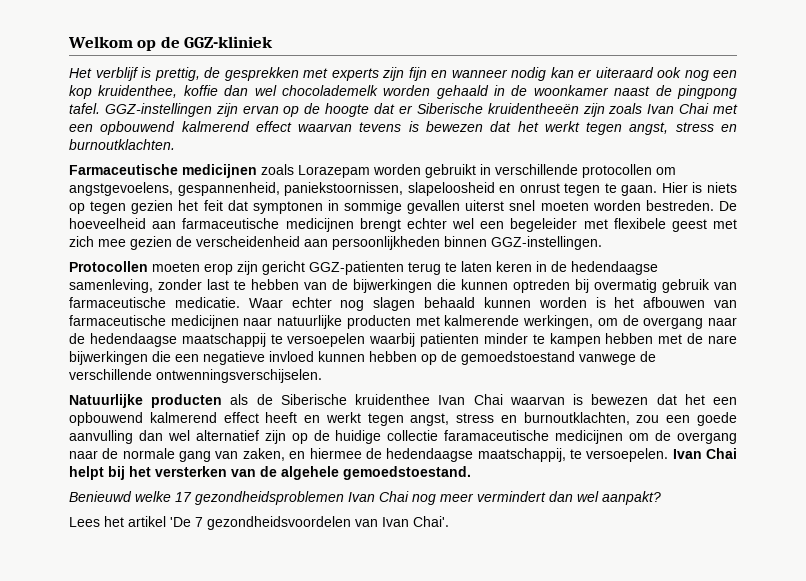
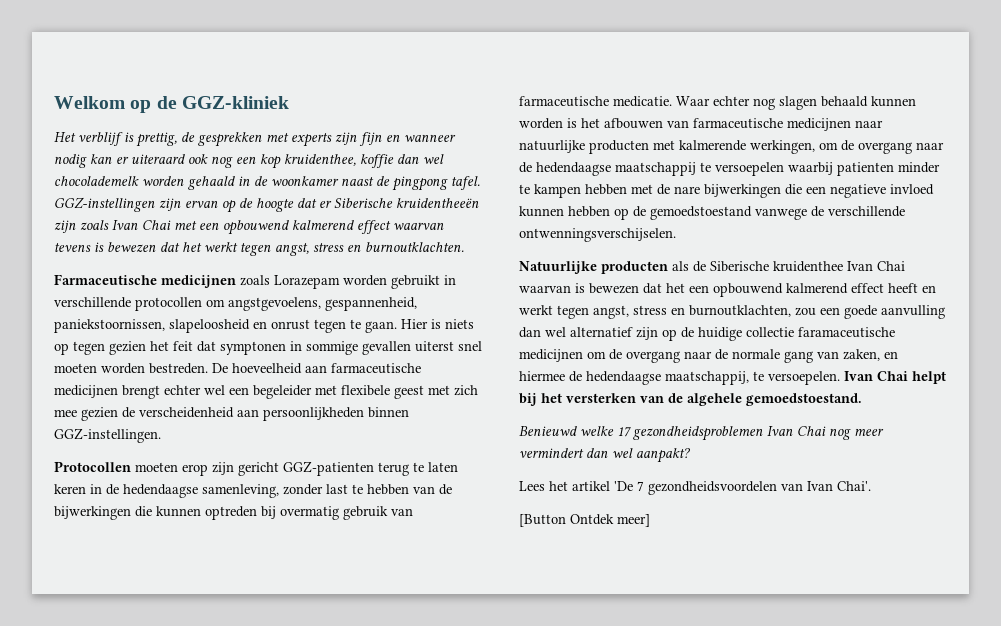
(449, 521) none -> [519,514,650,527] // [Button Ontdek meer]

